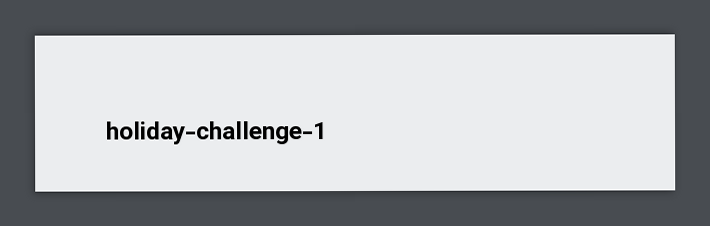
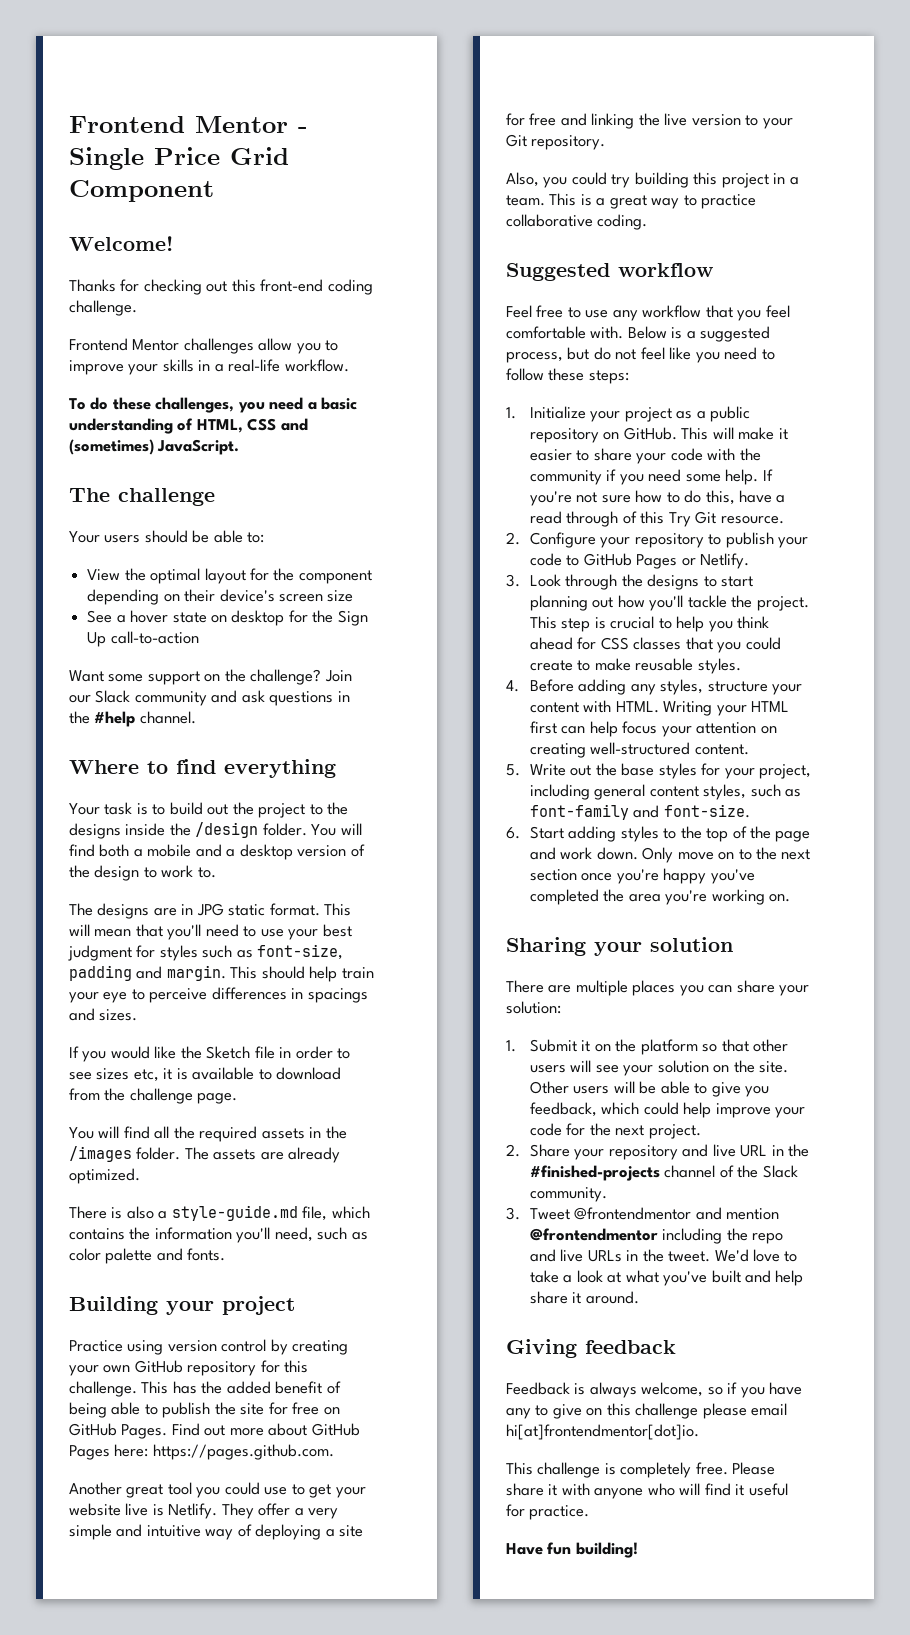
[106,121,328,145] holiday-challenge-1 -> [69,116,308,133] [69,147,289,170] [69,180,214,202] [69,236,173,251] [69,279,373,295] [69,300,137,316] [69,338,339,354] [69,359,349,375] [69,397,358,413] [69,418,308,434] [69,439,240,455] [69,488,215,506] [69,530,265,543] [87,568,372,584] [87,589,354,605] [87,610,368,626] [87,631,199,647] [69,669,352,685] [69,690,350,706] [69,711,196,727] [69,759,336,778] [69,802,349,818] [69,822,362,839] [69,844,365,860] [69,865,216,881] [69,903,352,919] [69,924,352,940] [68,944,344,961] [69,965,374,982] [69,987,368,1003] [69,1008,138,1021] [69,1046,351,1062] [69,1067,342,1082] [69,1088,238,1104] [69,1126,347,1142] [69,1146,341,1163] [69,1168,140,1184] [69,1205,370,1221] [69,1227,368,1243] [69,1248,226,1264] [69,1296,295,1315] [69,1339,349,1355] [69,1360,309,1376] [69,1381,341,1397] [69,1402,340,1418] [69,1423,360,1439] [69,1444,334,1460] [69,1482,366,1498] [69,1503,339,1519] [69,1524,364,1540] [506,113,793,129] [506,134,606,150] [506,172,799,188] [506,193,757,209] [506,214,648,230] [506,263,713,281] [506,305,790,321] [506,326,771,342] [506,347,775,363] [506,368,629,384] [506,406,751,422] [529,427,788,443] [529,448,761,464] [529,469,773,485] [529,490,786,506] [529,511,784,527] [506,532,809,548] [529,553,750,569] [506,574,754,590] [529,595,809,611] [529,616,769,632] [529,637,781,653] [529,658,741,674] [506,679,803,695] [529,700,790,716] [529,721,777,737] [529,742,749,758] [506,763,811,779] [529,784,802,800] [529,804,750,820] [506,826,811,842] [529,847,811,863] [529,868,755,884] [529,889,791,905] [506,937,733,956] [506,980,810,996] [506,1001,561,1014] [506,1039,788,1055] [529,1060,788,1076] [529,1081,769,1097] [529,1102,806,1118] [529,1123,701,1139] [506,1144,809,1160] [529,1165,798,1181] [529,1187,607,1202] [506,1207,780,1220] [529,1228,784,1244] [529,1249,798,1262] [529,1270,804,1286] [529,1291,639,1304] [506,1339,676,1358] [506,1382,803,1398] [506,1403,788,1419] [506,1424,699,1440] [506,1462,776,1478] [506,1483,788,1499] [506,1504,590,1520] [506,1542,638,1558] Frontend Mentor - Single Price Grid Component // Welcome! // Thanks for checking out this front-end coding challenge. // Frontend Mentor challenges allow you to improve your skills in a real-life workflow. // To do these challenges, you need a basic understanding of HTML, CSS and (sometimes) JavaScript. // The challenge // Your users should be able to: // View the optimal layout for the component depending on their device's screen size // See a hover state on desktop for the Sign Up call-to-action // Want some support on the challenge? Join our Slack community and ask questions in the #help channel. // Where to find everything // Your task is to build out the project to the designs inside the /design folder. You will find both a mobile and a desktop version of the design to work to. // The designs are in JPG static format. This will mean that you'll need to use your best judgment for styles such as font-size, padding and margin. This should help train your eye to perceive differences in spacings and sizes. // If you would like the Sketch file in order to see sizes etc, it is available to download from the challenge page. // You will find all the required assets in the /images folder. The assets are already optimized. // There is also a style-guide.md file, which contains the information you'll need, such as color palette and fonts. // Building your project // Practice using version control by creating your own GitHub repository for this challenge. This has the added benefit of being able to publish the site for free on GitHub Pages. Find out more about GitHub Pages here: https://pages.github.com. // Another great tool you could use to get your website live is Netlify. They offer a very simple and intuitive way of deploying a site for free and linking the live version to your Git repository. // Also, you could try building this project in a team. This is a great way to practice collaborative coding. // Suggested workflow // Feel free to use any workflow that you feel comfortable with. Below is a suggested process, but do not feel like you need to follow these steps: // 1. Initialize your project as a public repository on GitHub. This will make it easier to share your code with the community if you need some help. If you're not sure how to do this, have a read through of this Try Git resource. // 2. Configure your repository to publish your code to GitHub Pages or Netlify. // 3. Look through the designs to start planning out how you'll tackle the project. This step is crucial to help you think ahead for CSS classes that you could create to make reusable styles. // 4. Before adding any styles, structure your content with HTML. Writing your HTML first can help focus your attention on creating well-structured content. // 5. Write out the base styles for your project, including general content styles, such as font-family and font-size. // 6. Start adding styles to the top of the page and work down. Only move on to the next section once you're happy you've completed the area you're working on. // Sharing your solution // There are multiple places you can share your solution: // 1. Submit it on the platform so that other users will see your solution on the site. Other users will be able to give you feedback, which could help improve your code for the next project. // 2. Share your repository and live URL in the #finished-projects channel of the Slack community. // 3. Tweet @frontendmentor and mention @frontendmentor including the repo and live URLs in the tweet. We'd love to take a look at what you've built and help share it around. // Giving feedback // Feedback is always welcome, so if you have any to give on this challenge please email hi[at]frontendmentor[dot]io. // This challenge is completely free. Please share it with anyone who will find it useful for practice. // Have fun building!

